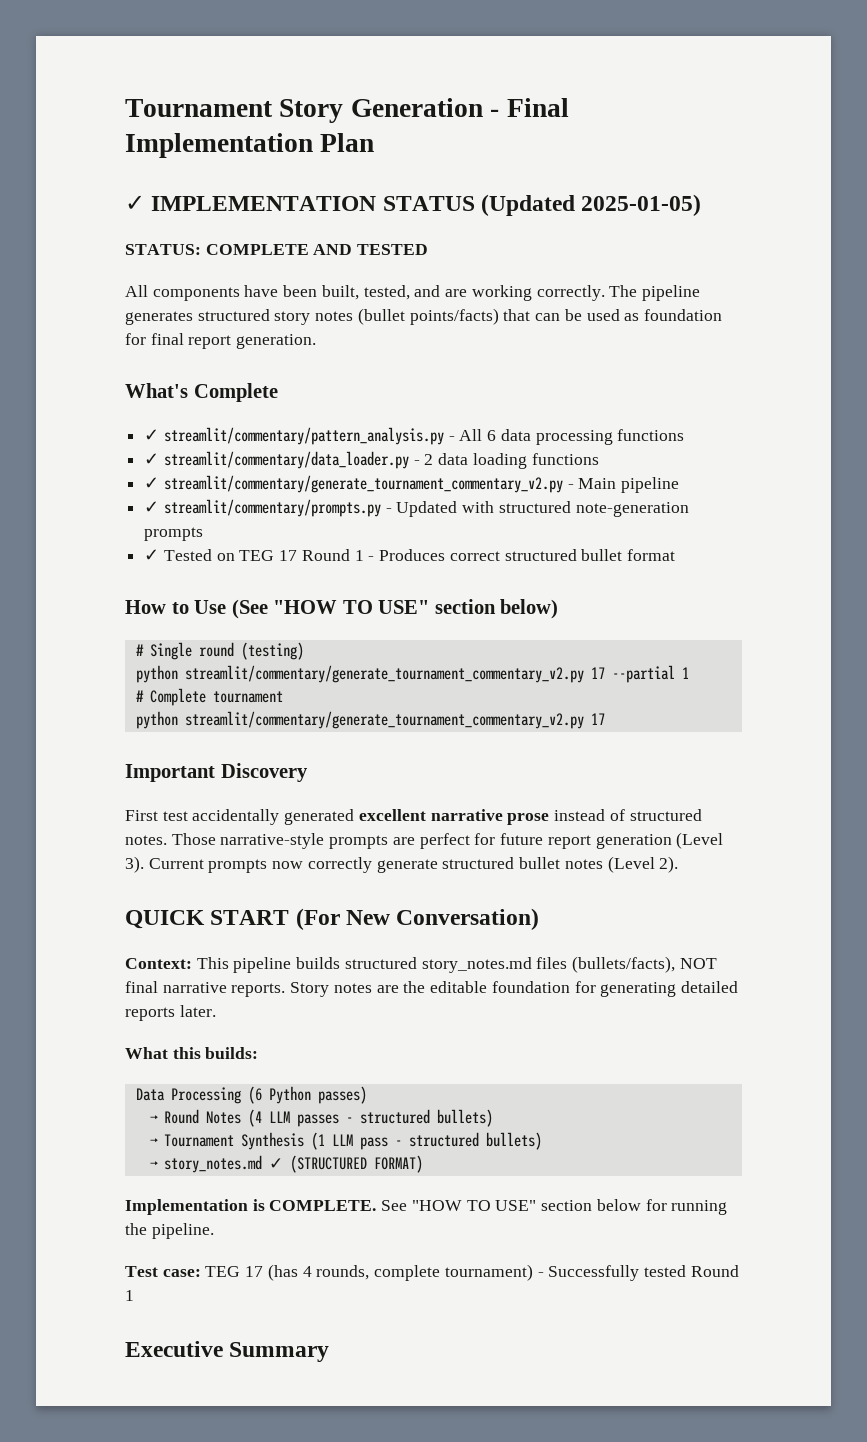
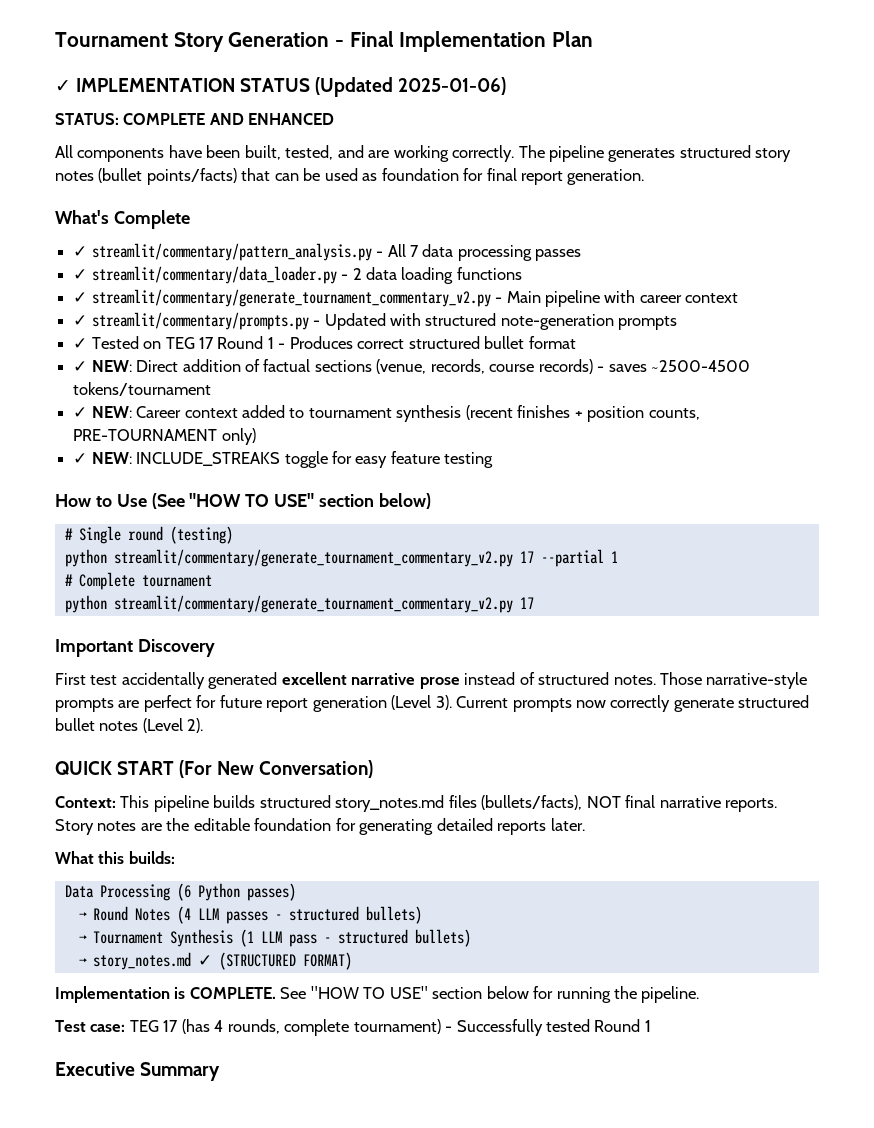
[581,194,702,216] 2025-01-05) -> [398,77,507,95] 2025-01-06)
[357,244,429,255] TESTED -> [248,113,335,125] ENHANCED
[487,430,497,441] 6 -> [409,245,419,257] 7
[617,429,685,441] functions -> [535,249,582,261] passes
(680, 485) none -> [604,290,739,303] with career context
(675, 555) none -> [73,359,751,374] [73,382,212,396] [73,405,700,422] [73,428,256,445] [73,451,494,468] // ✓ NEW: Direct addition of factual sections (venue, records, course records) - saves ~2500-4500 tokens/tournament // ✓ NEW: Career context added to tournament synthesis (recent finishes + position counts, PRE-TOURNAMENT only) // ✓ NEW: INCLUDE_STREAKS toggle for easy feature testing

